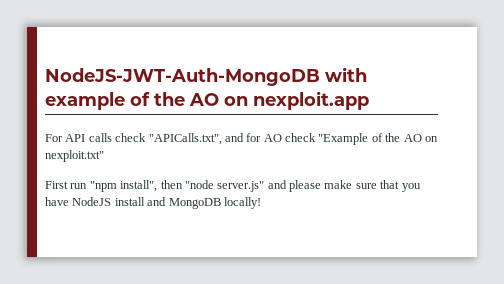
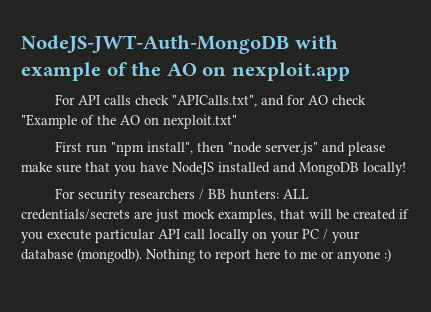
[114,197,145,206] install -> [218,162,270,173] installed
(261, 203) none -> [54,188,309,203] [21,209,409,223] [21,229,360,243] [21,248,391,263] // For security researchers / BB hunters: ALL credentials/secrets are just mock examples, that will be created if you execute particular API call locally on your PC / your database (mongodb). Nothing to report here to me or anyone :)

